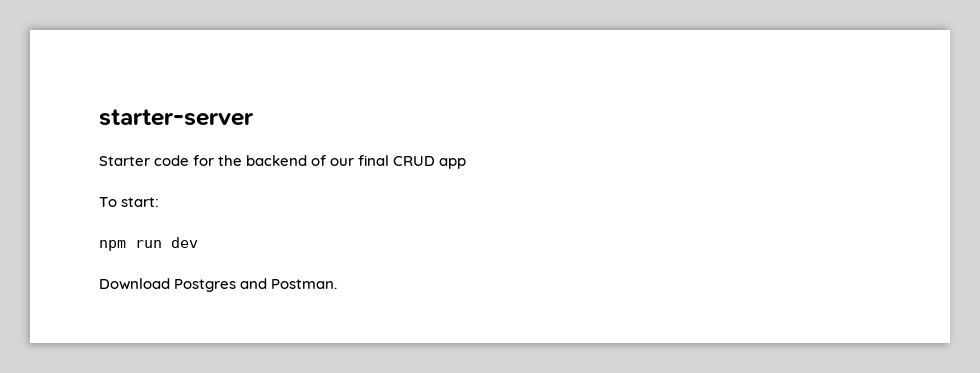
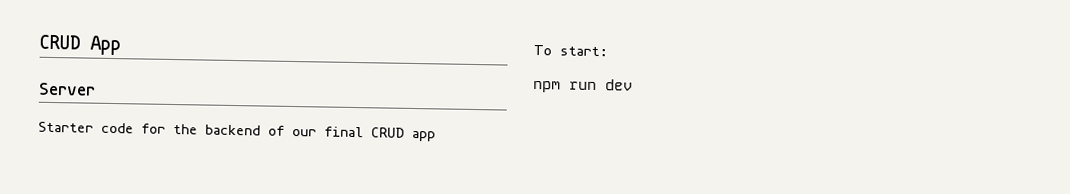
[99,109,254,126] starter-server -> [39,34,121,56] [38,82,96,96] CRUD App // Server
[99,278,338,292] // Download Postgres and Postman. -> (633, 85) none

